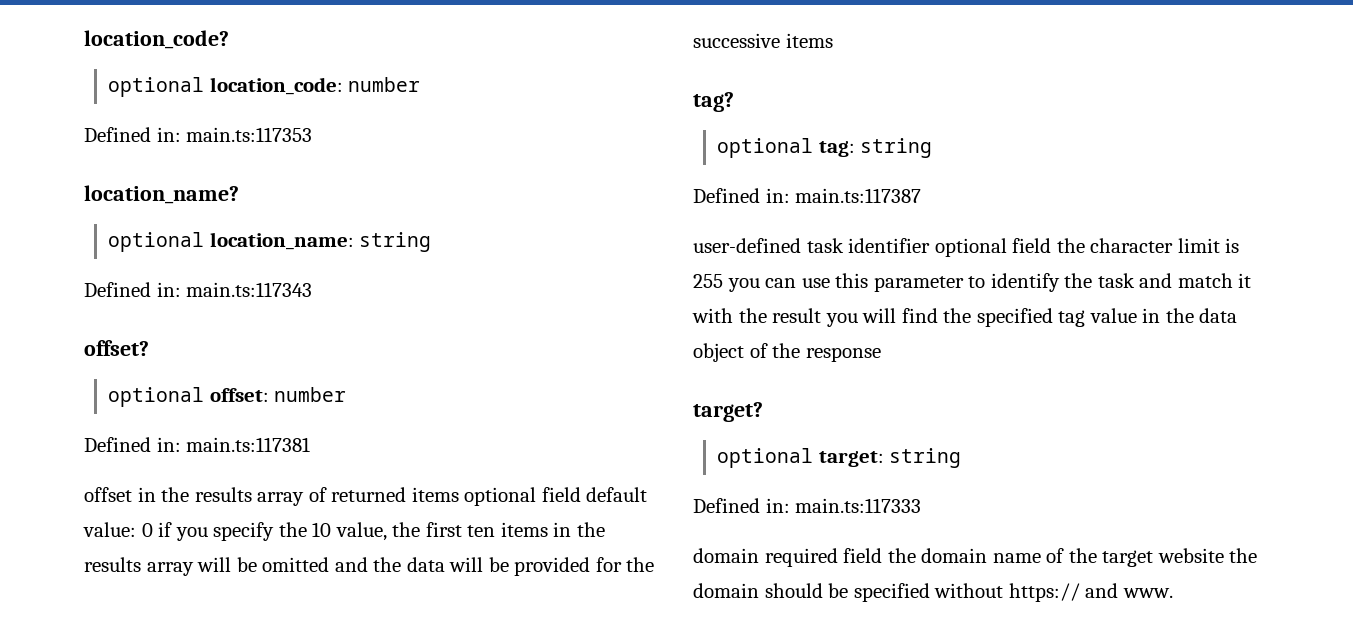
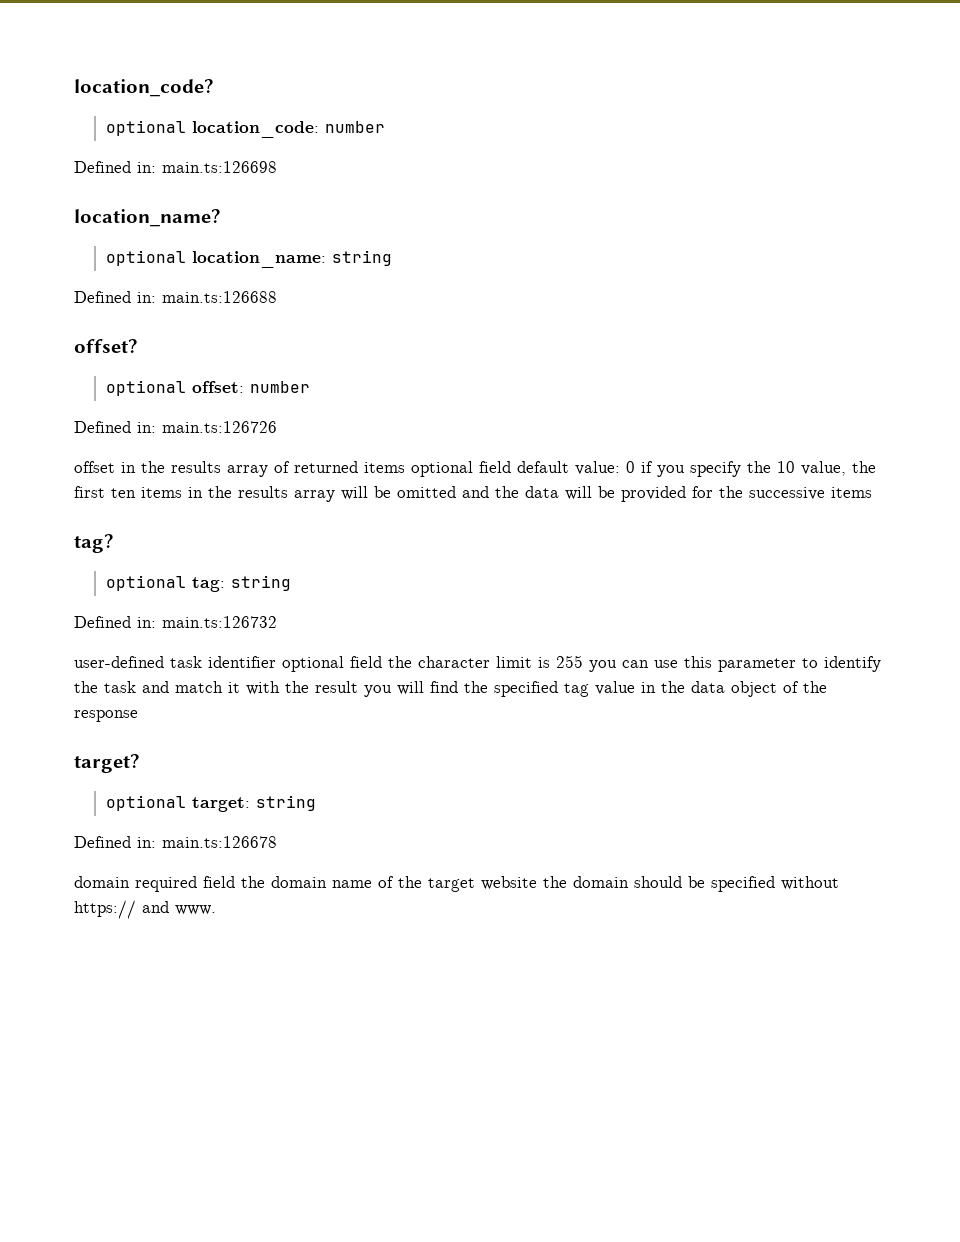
[186,127,313,142] main.ts:117353 -> [162,161,277,173] main.ts:126698
[186,282,313,297] main.ts:117343 -> [162,291,277,303] main.ts:126688
[186,437,311,452] main.ts:117381 -> [162,421,277,433] main.ts:126726
[795,188,922,203] main.ts:117387 -> [162,616,277,628] main.ts:126732
[795,498,922,513] main.ts:117333 -> [162,836,277,848] main.ts:126678

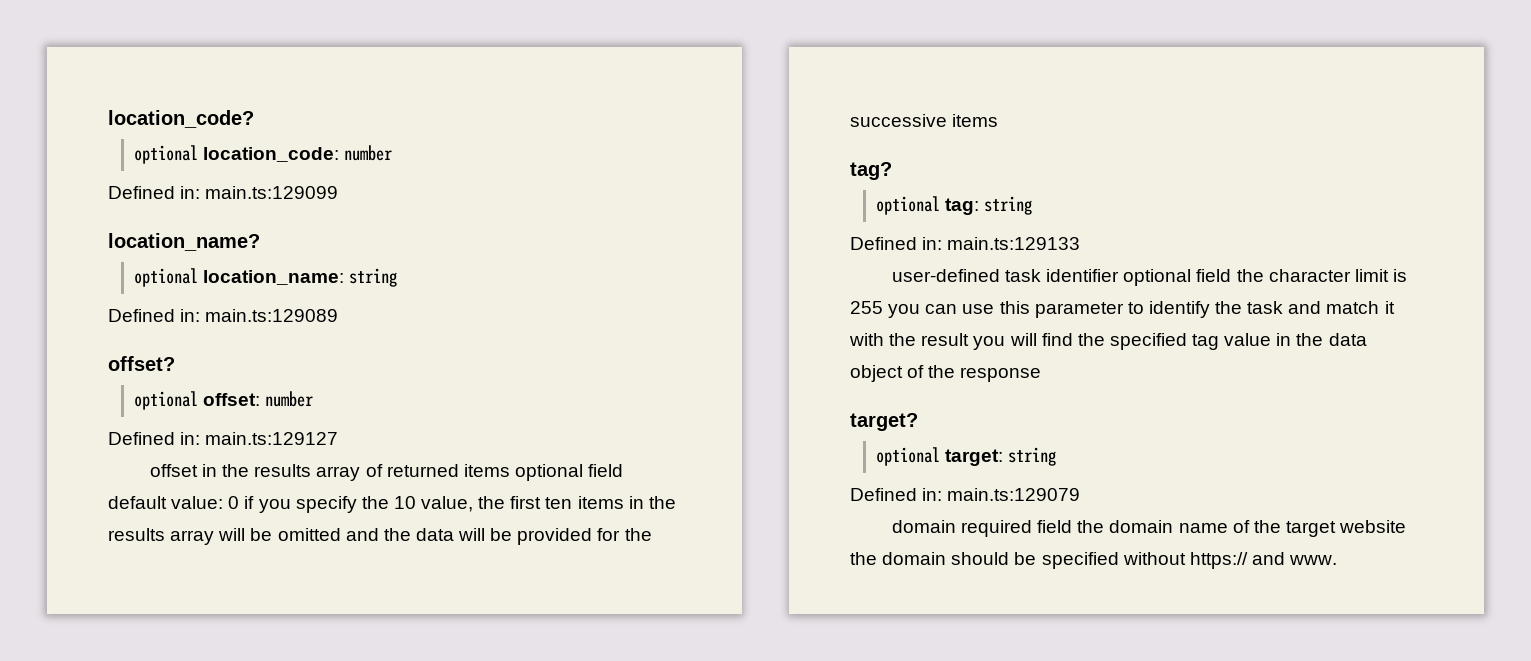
[162,161,277,173] main.ts:126698 -> [205,186,339,199] main.ts:129099
[162,291,277,303] main.ts:126688 -> [205,309,339,322] main.ts:129089
[162,421,277,433] main.ts:126726 -> [205,432,339,445] main.ts:129127
[162,616,277,628] main.ts:126732 -> [947,237,1081,250] main.ts:129133
[162,836,277,848] main.ts:126678 -> [947,488,1081,501] main.ts:129079

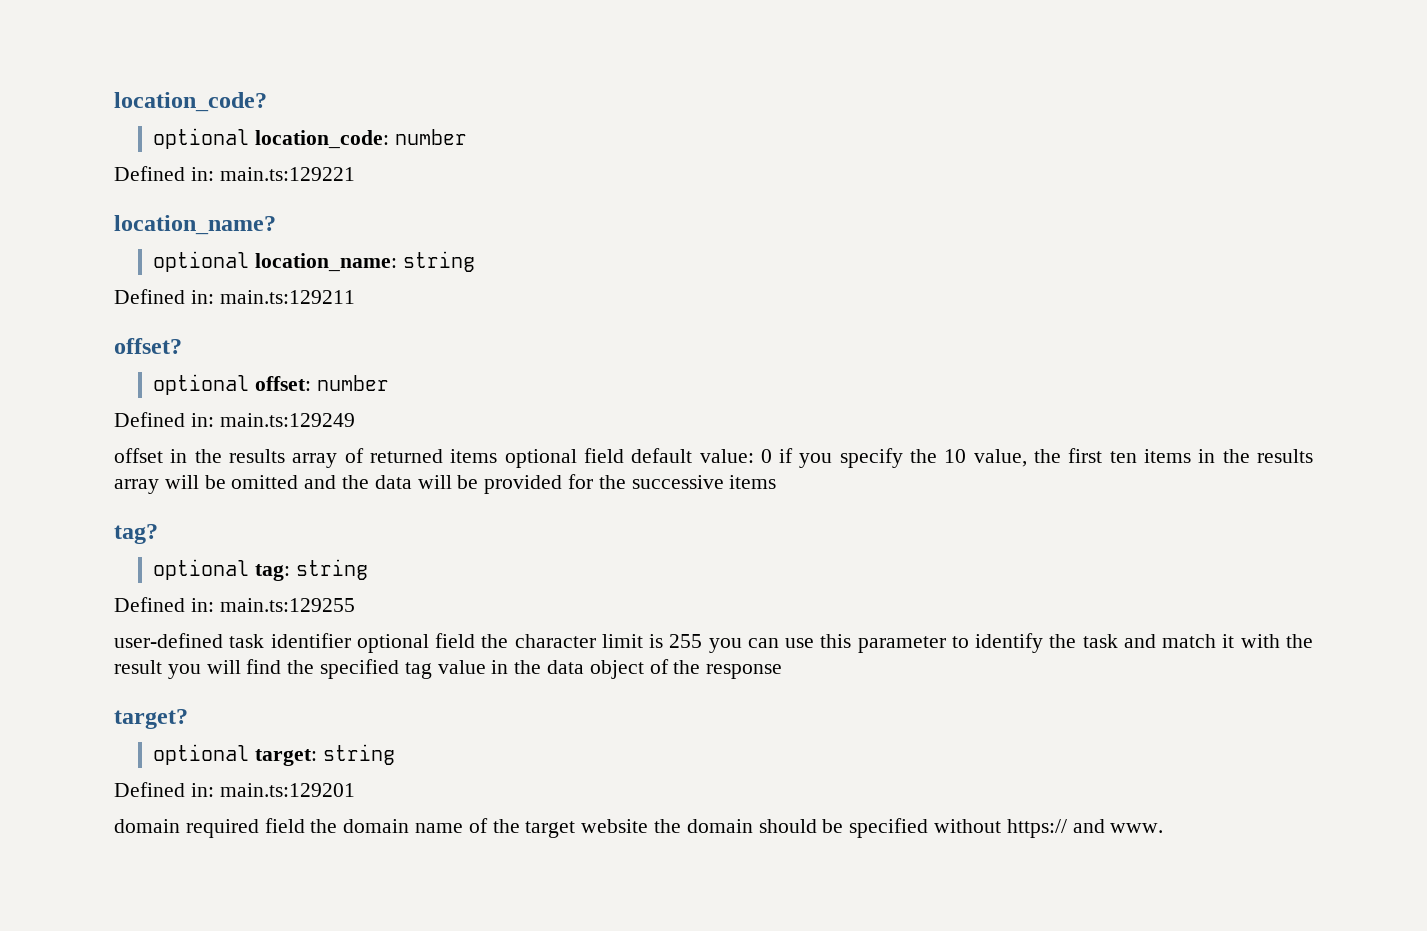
[205,186,339,199] main.ts:129099 -> [219,167,355,181] main.ts:129221
[205,309,339,322] main.ts:129089 -> [219,290,355,304] main.ts:129211
[205,432,339,445] main.ts:129127 -> [219,413,355,427] main.ts:129249
[947,237,1081,250] main.ts:129133 -> [219,598,355,612] main.ts:129255
[947,488,1081,501] main.ts:129079 -> [219,783,355,797] main.ts:129201

